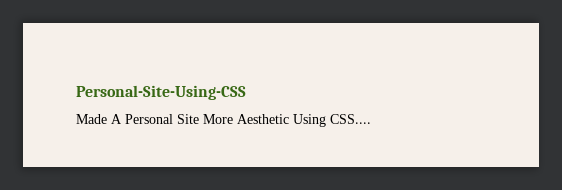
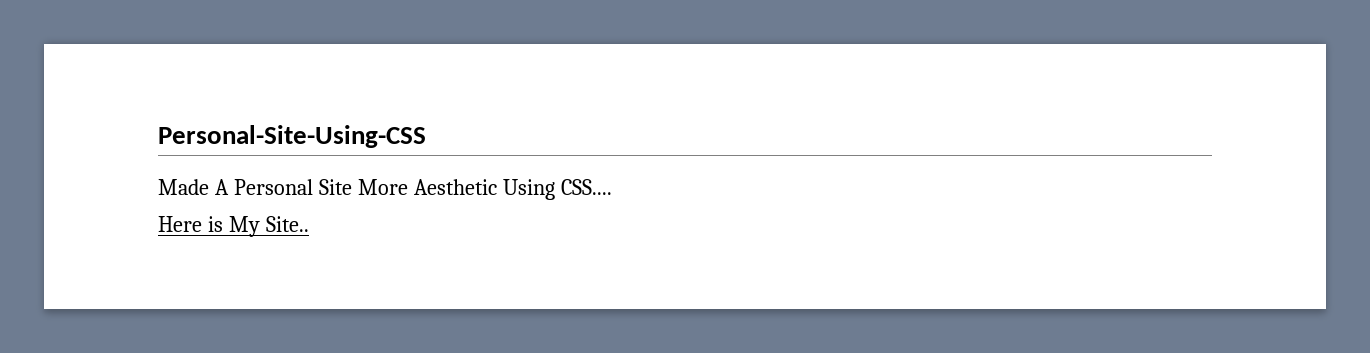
(371, 119) none -> [158,216,309,237] // Here is My Site..

